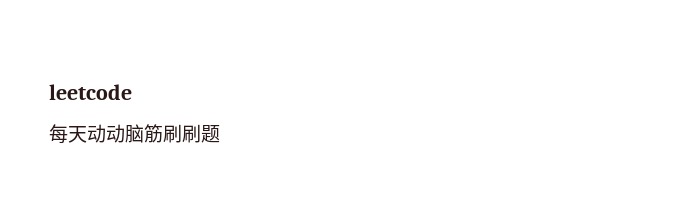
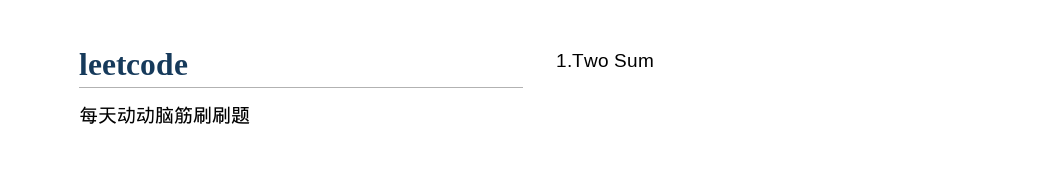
(220, 134) none -> [556,54,655,67] // 1.Two Sum

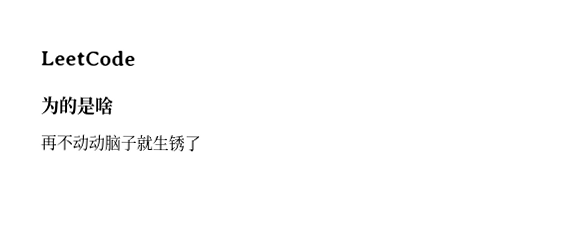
[79,53,188,75] [79,106,250,124] [556,54,655,67] leetcode // 每天动动脑筋刷刷题 // 1.Two Sum -> [41,50,136,66] [41,95,114,116] [40,134,201,152] LeetCode // 为的是啥 // 再不动动脑子就生锈了

